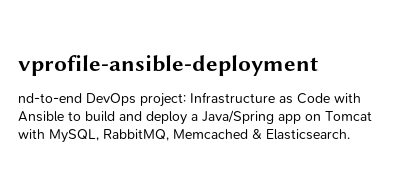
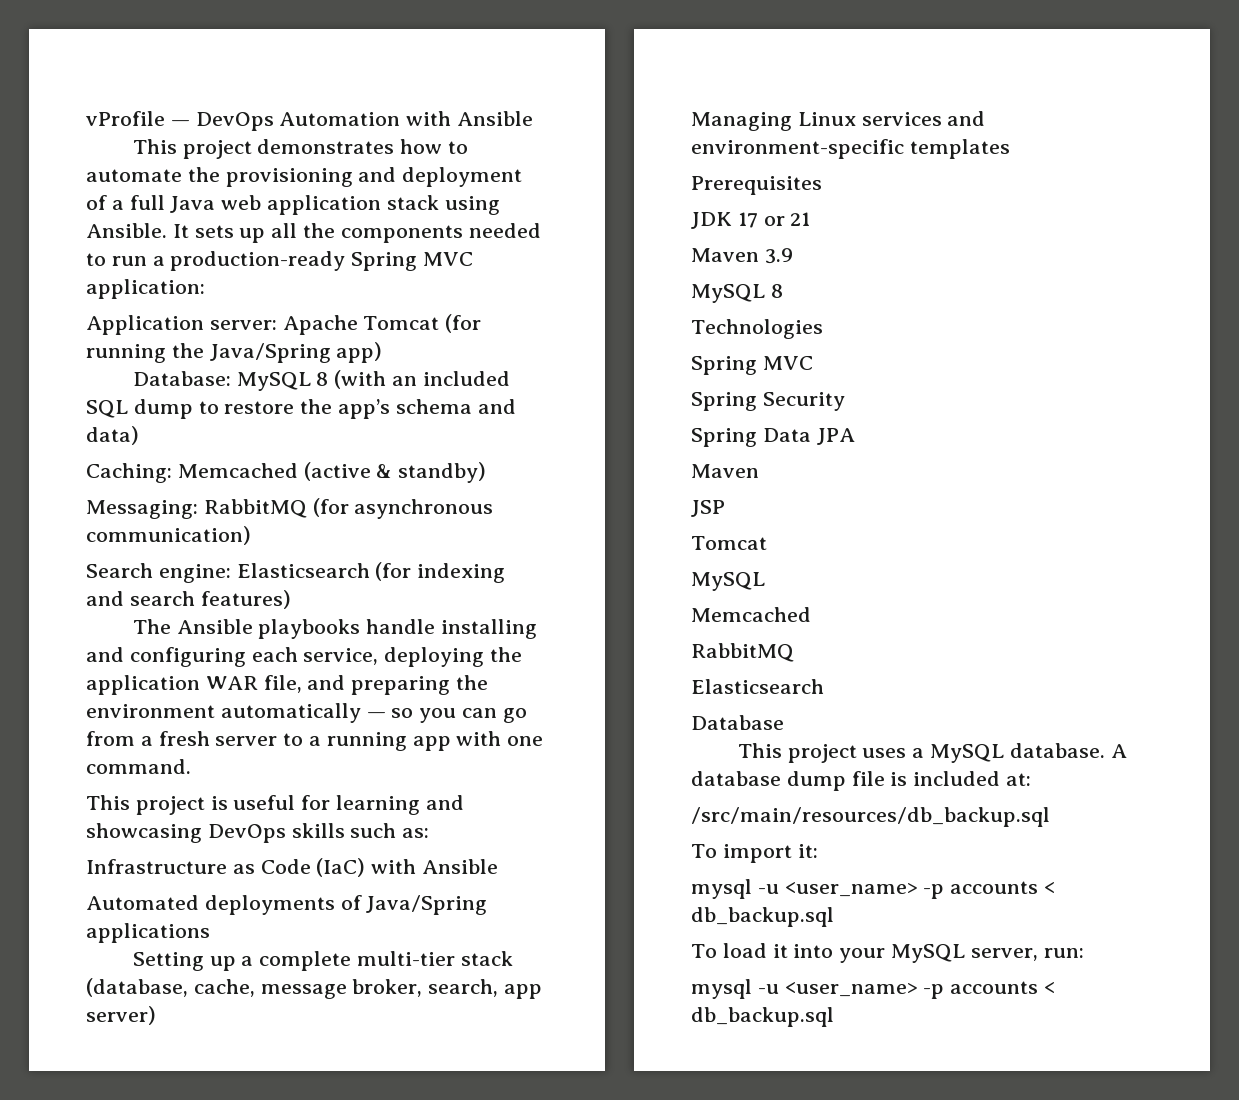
[18,55,318,76] [18,93,186,107] vprofile-ansible-deployment // nd-to-end DevOps project: -> [86,111,534,131] [132,139,468,159] [86,167,523,187] [86,195,500,215] [86,223,541,243] [86,251,474,271] [86,279,205,299] [86,314,482,335] [86,342,383,363] [132,370,510,391] [86,399,516,419] [86,426,139,445] [86,462,487,483] [86,498,494,519] [86,526,251,545] [86,562,506,583] [86,590,291,609] [132,619,537,639] [86,647,523,667] [86,675,489,695] [86,703,527,723] [86,731,544,751] [86,759,191,774] [86,795,464,815] [86,823,430,843] vProfile — DevOps Automation with Ansible // This project demonstrates how to automate the provisioning and deployment of a full Java web application stack using Ansible. It sets up all the components needed to run a production-ready Spring MVC application: // Application server: Apache Tomcat (for running the Java/Spring app) // Database: MySQL 8 (with an included SQL dump to restore the app’s schema and data) // Caching: Memcached (active & standby) // Messaging: RabbitMQ (for asynchronous communication) // Search engine: Elasticsearch (for indexing and search features) // The Ansible playbooks handle installing and configuring each service, deploying the application WAR file, and preparing the environment automatically — so you can go from a fresh server to a running app with one command. // This project is useful for learning and showcasing DevOps skills such as: //
[334,93,361,103] [18,110,372,125] [18,129,350,143] with Ansible to build and deploy a Java/Spring app on Tomcat with MySQL, RabbitMQ, Memcached & Elasticsearch. -> [316,858,499,877] [86,895,488,915] [86,923,210,943] [132,951,513,971] [86,978,543,999] [86,1006,156,1025] [691,111,986,131] [691,139,1010,159] [691,176,822,195] [691,212,811,229] [691,248,793,264] [691,284,783,303] [691,319,823,339] [691,356,813,375] [691,392,845,411] [691,428,855,447] [691,464,759,478] [691,500,725,517] [691,536,767,550] [691,572,765,591] [691,607,811,622] [691,643,794,662] [691,679,824,694] [691,715,784,730] [737,743,1127,763] [691,771,1032,791] [691,807,1050,827] [691,844,818,863] [691,879,1056,899] [691,907,834,927] [691,943,1084,963] [691,979,1056,999] [691,1007,834,1027] (IaC) with Ansible // Automated deployments of Java/Spring applications // Setting up a complete multi-tier stack (database, cache, message broker, search, app server) // Managing Linux services and environment-specific templates // Prerequisites // JDK 17 or 21 // Maven 3.9 // MySQL 8 // Technologies // Spring MVC // Spring Security // Spring Data JPA // Maven // JSP // Tomcat // MySQL // Memcached // RabbitMQ // Elasticsearch // Database // This project uses a MySQL database. A database dump file is included at: // /src/main/resources/db_backup.sql // To import it: // mysql -u <user_name> -p accounts < db_backup.sql // To load it into your MySQL server, run: // mysql -u <user_name> -p accounts < db_backup.sql

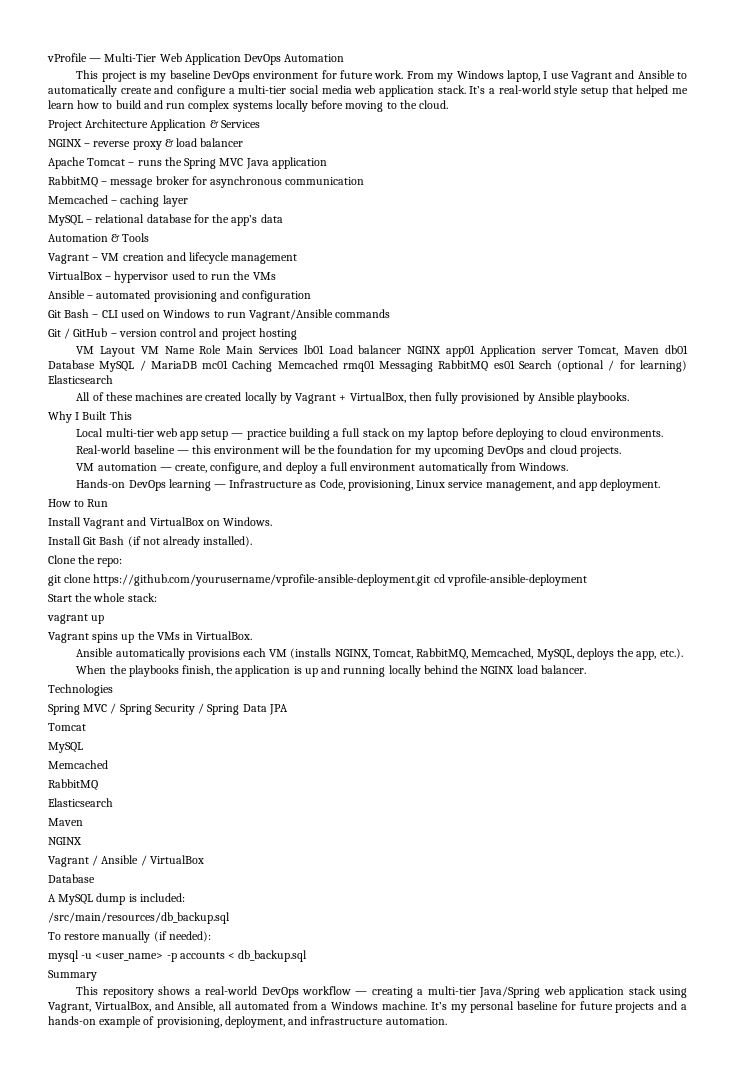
(190, 123) none -> [104,53,241,65] Multi-Tier Web Application
[406,111,534,126] [132,139,468,159] [86,167,523,187] [86,195,500,215] [86,223,541,243] [86,251,474,271] [86,279,205,299] [86,314,482,335] [86,342,383,363] [132,370,510,391] [86,399,516,419] [86,426,139,445] [86,462,487,483] [86,498,494,519] [86,526,251,545] [86,562,506,583] [86,590,291,609] [132,619,537,639] [86,647,523,667] [86,675,489,695] [86,703,527,723] [86,731,544,751] [86,759,191,774] [86,795,464,815] [86,823,430,843] [86,858,499,877] [86,895,488,915] [86,923,210,943] [132,951,513,971] [86,978,543,999] [86,1006,156,1025] [691,111,986,131] [691,139,1010,159] [691,176,822,195] [691,212,811,229] [691,248,793,264] [691,284,783,303] with Ansible // This project demonstrates how to automate the provisioning and deployment of a full Java web application stack using Ansible. It sets up all the components needed to run a production-ready Spring MVC application: // Application server: Apache Tomcat (for running the Java/Spring app) // Database: MySQL 8 (with an included SQL dump to restore the app’s schema and data) // Caching: Memcached (active & standby) // Messaging: RabbitMQ (for asynchronous communication) // Search engine: Elasticsearch (for indexing and search features) // The Ansible playbooks handle installing and configuring each service, deploying the application WAR file, and preparing the environment automatically — so you can go from a fresh server to a running app with one command. // This project is useful for learning and showcasing DevOps skills such as: // Infrastructure as Code (IaC) with Ansible // Automated deployments of Java/Spring applications // Setting up a complete multi-tier stack (database, cache, message broker, search, app server) // Managing Linux services and environment-specific templates // Prerequisites // JDK 17 or 21 // Maven 3.9 // MySQL 8 -> [76,70,688,82] [48,85,688,97] [48,100,449,112] [48,119,260,131] [48,138,244,150] [48,157,327,169] [48,176,365,188] [48,195,188,207] [48,214,283,226] [48,233,150,242] [48,252,298,264] [48,271,276,283] [48,290,312,302] [48,309,391,321] [48,328,297,340] [76,345,688,357] [48,360,687,372] [48,375,113,384] [76,392,630,404] [48,411,132,423] [76,428,663,440] [76,445,621,457] [76,462,569,474] [76,479,661,491] [48,499,109,507] [48,517,273,529] [48,536,253,548] [48,555,123,567] [48,574,587,586] [48,593,157,602] [47,614,105,624] [48,631,253,643] [76,648,683,660] [76,665,586,677] // This project is my baseline DevOps environment for future work. From my Windows laptop, I use Vagrant and Ansible to automatically create and configure a multi-tier social media web application stack. It’s a real-world style setup that helped me learn how to build and run complex systems locally before moving to the cloud. // Project Architecture Application & Services // NGINX – reverse proxy & load balancer // Apache Tomcat – runs the Spring MVC Java application // RabbitMQ – message broker for asynchronous communication // Memcached – caching layer // MySQL – relational database for the app’s data // Automation & Tools // Vagrant – VM creation and lifecycle management // VirtualBox – hypervisor used to run the VMs // Ansible – automated provisioning and configuration // Git Bash – CLI used on Windows to run Vagrant/Ansible commands // Git / GitHub – version control and project hosting // VM Layout VM Name Role Main Services lb01 Load balancer NGINX app01 Application server Tomcat, Maven db01 Database MySQL / MariaDB mc01 Caching Memcached rmq01 Messaging RabbitMQ es01 Search (optional / for learning) Elasticsearch // All of these machines are created locally by Vagrant + VirtualBox, then fully provisioned by Ansible playbooks. // Why I Built This // Local multi-tier web app setup — practice building a full stack on my laptop before deploying to cloud environments. // Real-world baseline — this environment will be the foundation for my upcoming DevOps and cloud projects. // VM automation — create, configure, and deploy a full environment automatically from Windows. // Hands-on DevOps learning — Infrastructure as Code, provisioning, Linux service management, and app deployment. // How to Run // Install Vagrant and VirtualBox on Windows. // Install Git Bash (if not already installed). // Clone the repo: // git clone https://github.com/yourusername/vprofile-ansible-deployment.git cd vprofile-ansible-deployment // Start the whole stack: // vagrant up // Vagrant spins up the VMs in VirtualBox. // Ansible automatically provisions each VM (installs NGINX, Tomcat, RabbitMQ, Memcached, MySQL, deploys the app, etc.). // When the playbooks finish, the application is up and running locally behind the NGINX load balancer.
(813, 363) // -> [110,703,117,714] /
(845, 401) // -> [198,703,205,714] /
[691,464,759,478] [691,500,725,517] // Maven // JSP -> (288, 709) none
[691,715,784,730] [737,743,1127,763] [691,771,1032,791] [691,807,1050,827] [691,844,818,863] Database // This project uses a MySQL database. A database dump file is included at: // /src/main/resources/db_backup.sql // To import it: -> [48,818,83,826] [48,837,82,845] [48,855,204,867] [48,874,95,883] [48,893,185,905] [48,912,230,924] [48,931,211,943] Maven // NGINX // Vagrant / Ansible / VirtualBox // Database // A MySQL dump is included: // /src/main/resources/db_backup.sql // To restore manually (if needed):
[691,943,1084,963] [691,979,1056,999] [691,1007,834,1027] To load it into your MySQL server, run: // mysql -u <user_name> -p accounts < db_backup.sql -> [48,970,97,981] [76,986,687,998] [48,1001,688,1013] [48,1016,447,1028] Summary // This repository shows a real-world DevOps workflow — creating a multi-tier Java/Spring web application stack using Vagrant, VirtualBox, and Ansible, all automated from a Windows machine. It’s my personal baseline for future projects and a hands-on example of provisioning, deployment, and infrastructure automation.

